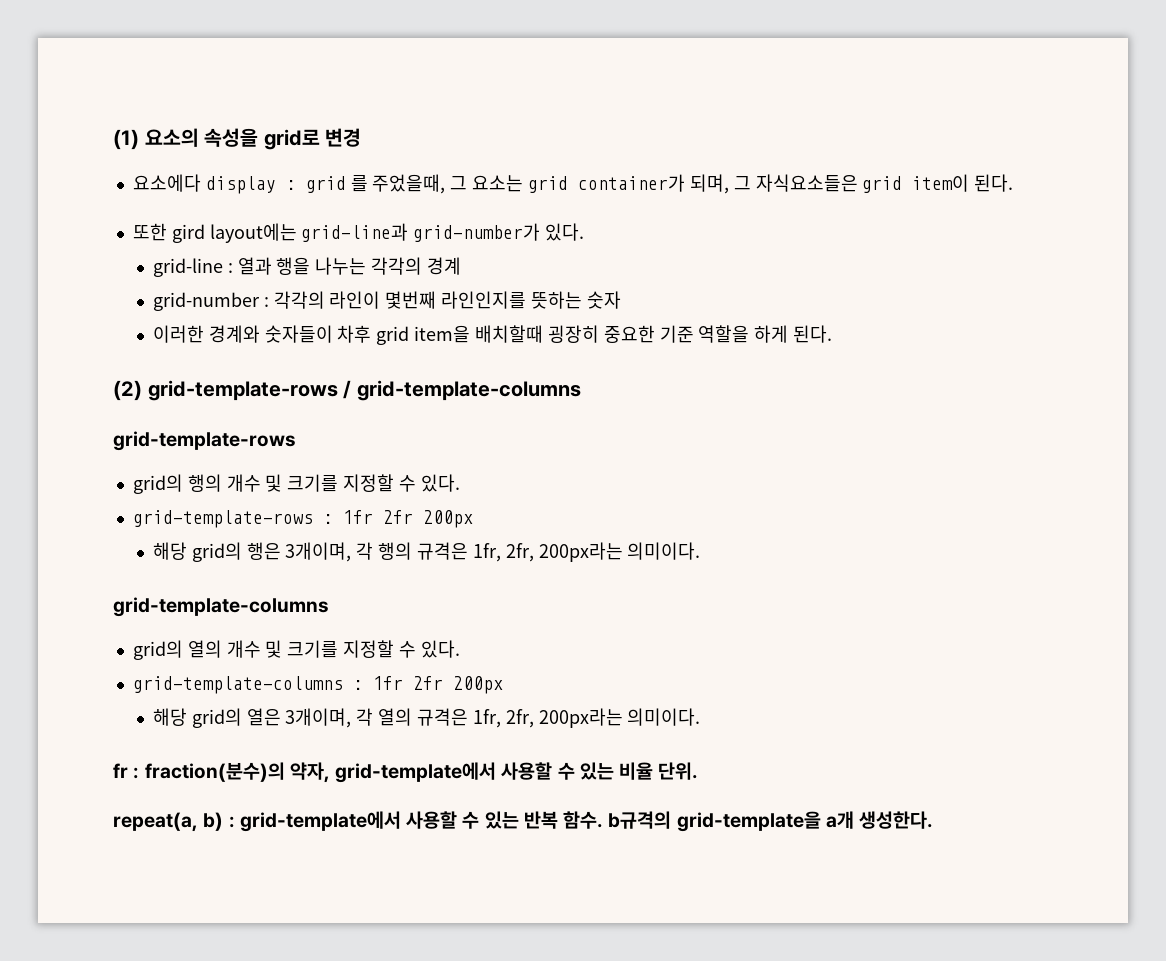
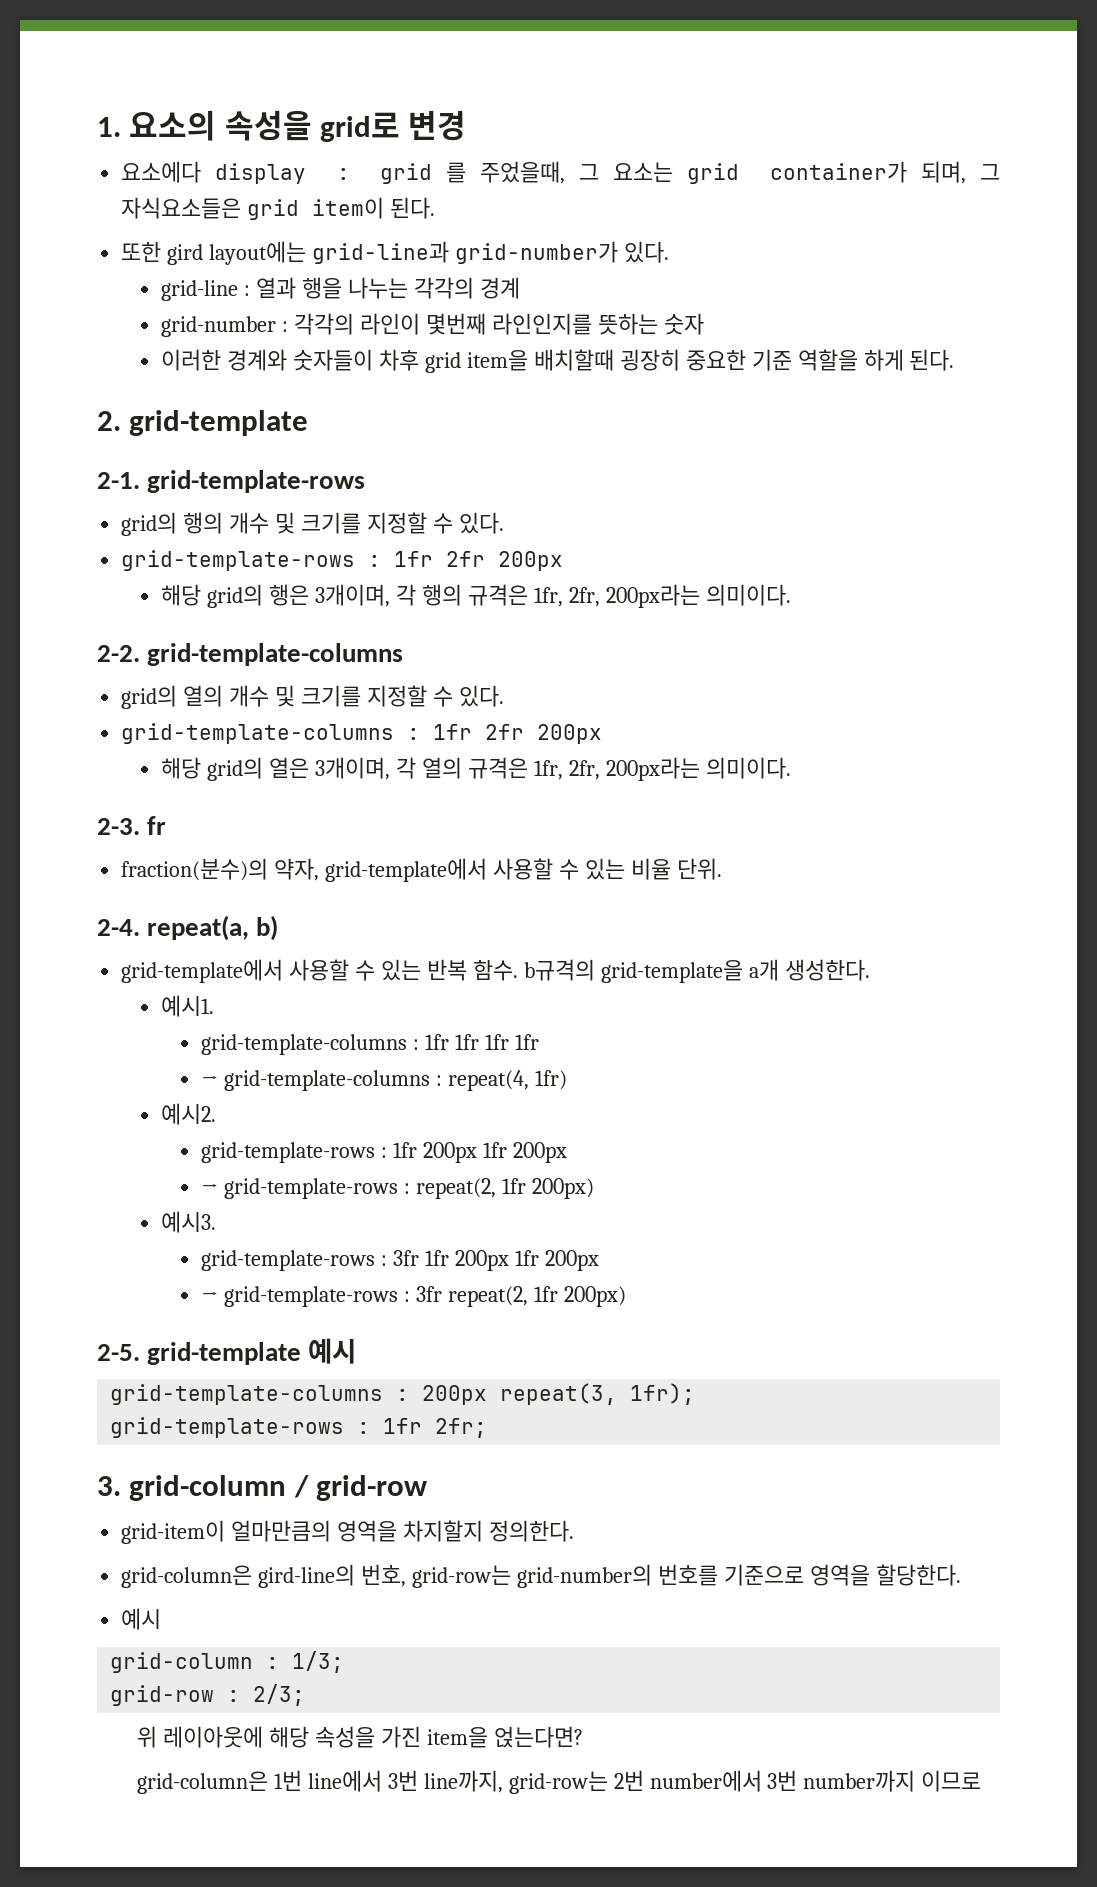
[113,129,139,150] (1) -> [97,117,121,137] 1.
[113,380,581,401] (2) grid-template-rows / grid-template-columns // -> [97,410,309,436] [97,472,140,489] 2. grid-template // 2-1.
(701, 551) none -> [97,645,140,662] 2-2.
(701, 717) none -> [97,818,140,835] 2-3.
[133,767,140,779] : -> (167, 825) //
(699, 771) none -> [97,919,140,936] 2-4.
[228,816,235,828] : -> (279, 928) //
(934, 820) none -> [161,995,215,1017] [201,1034,539,1055] [201,1070,567,1091] [161,1103,217,1125] [201,1142,567,1163] [201,1178,594,1199] [161,1211,217,1233] [201,1250,599,1271] [201,1286,626,1307] [97,1338,357,1365] [110,1383,696,1405] [110,1417,488,1438] [97,1475,428,1501] [121,1520,574,1544] [121,1564,961,1588] [121,1608,162,1630] [110,1651,345,1673] [110,1684,306,1706] [136,1726,583,1748] [136,1770,982,1794] // 예시1. // grid-template-columns : 1fr 1fr 1fr 1fr // → grid-template-columns : repeat(4, 1fr) // 예시2. // grid-template-rows : 1fr 200px 1fr 200px // → grid-template-rows : repeat(2, 1fr 200px) // 예시3. // grid-template-rows : 3fr 1fr 200px 1fr 200px // → grid-template-rows : 3fr repeat(2, 1fr 200px) // 2-5. grid-template 예시 // grid-template-columns : 200px repeat(3, 1fr); // grid-template-rows : 1fr 2fr; // 3. grid-column / grid-row // grid-item이 얼마만큼의 영역을 차지할지 정의한다. // grid-column은 gird-line의 번호, grid-row는 grid-number의 번호를 기준으로 영역을 할당한다. // 예시 // grid-column : 1/3; // grid-row : 2/3; // 위 레이아웃에 해당 속성을 가진 item을 얹는다면? // grid-column은 1번 line에서 3번 line까지, grid-row는 2번 number에서 3번 number까지 이므로

